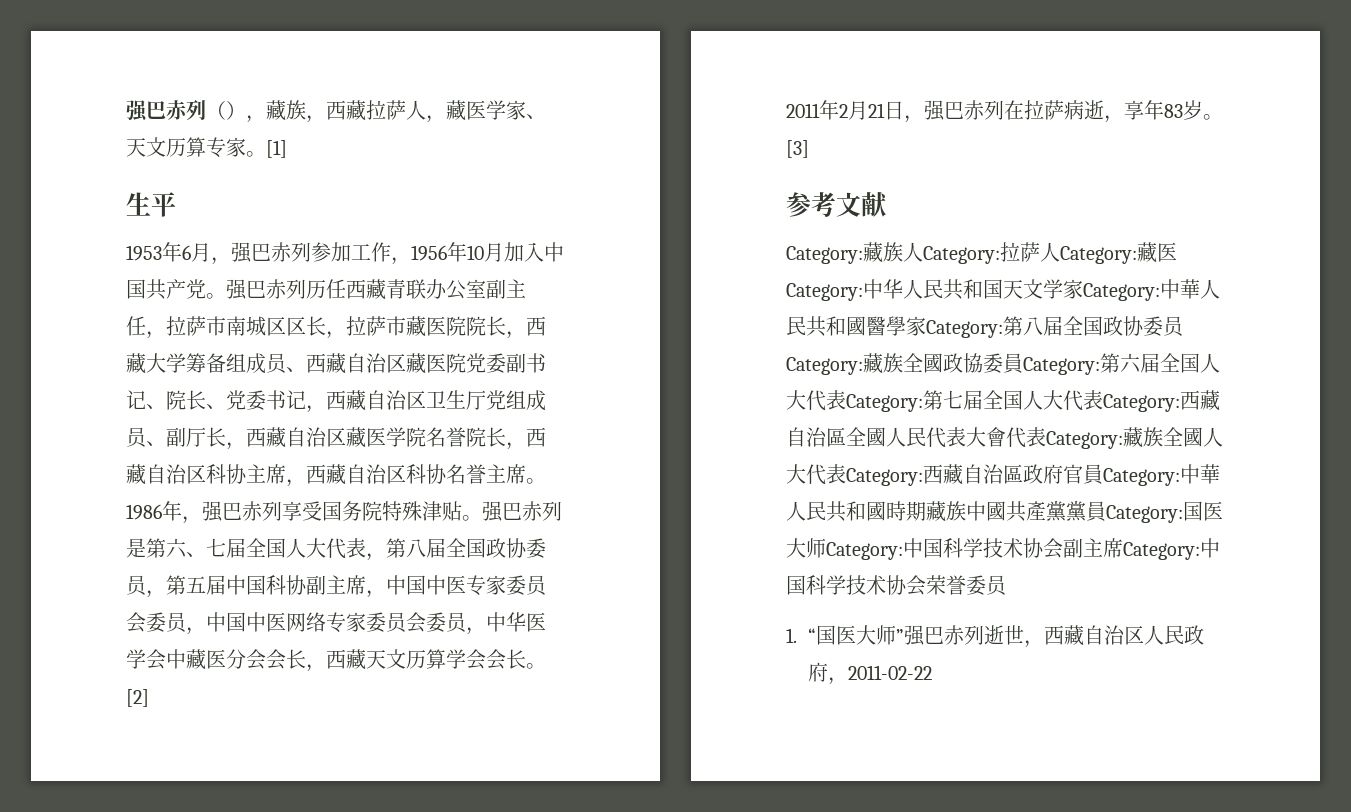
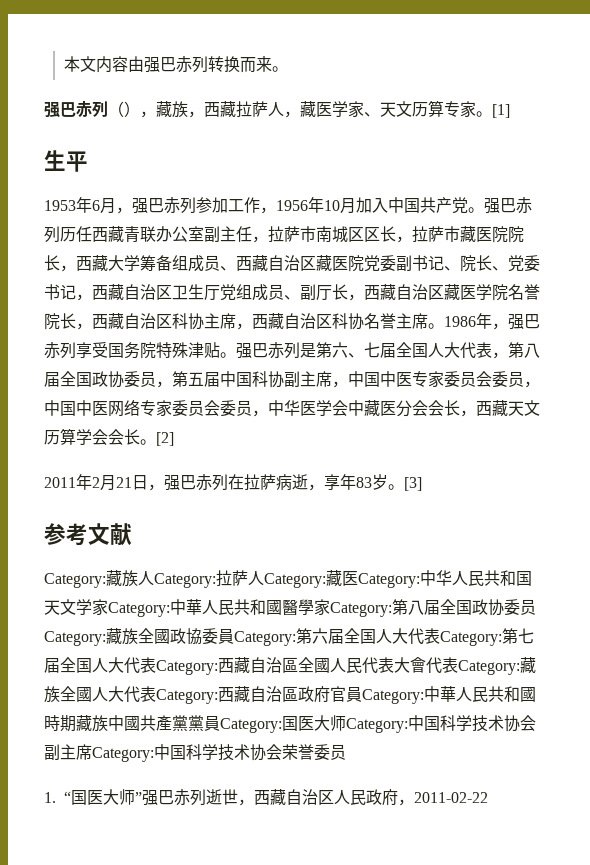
(126, 111) none -> [64,56,289,73] 本文内容由强巴赤列转换而来。 //

